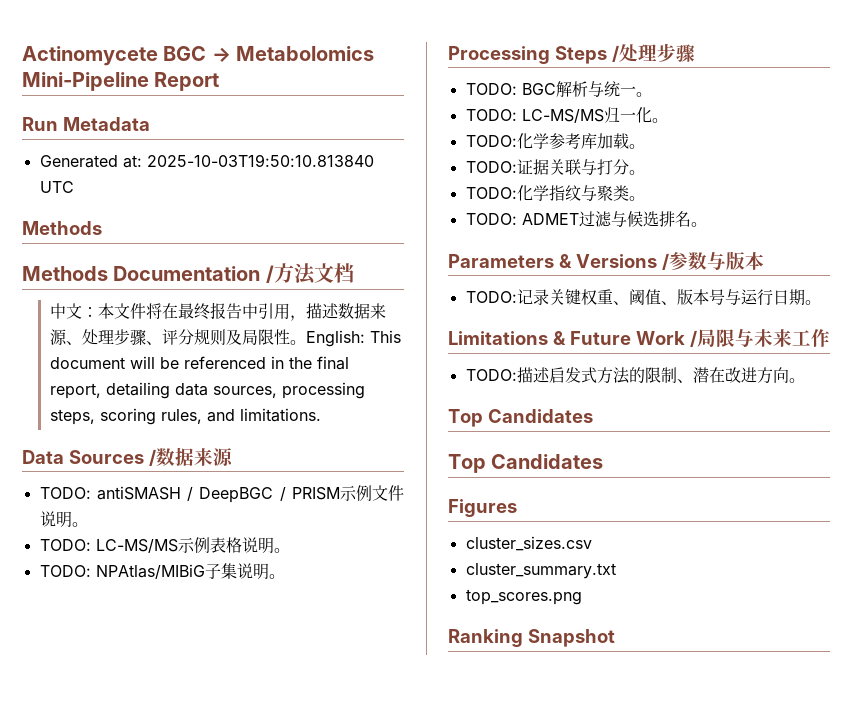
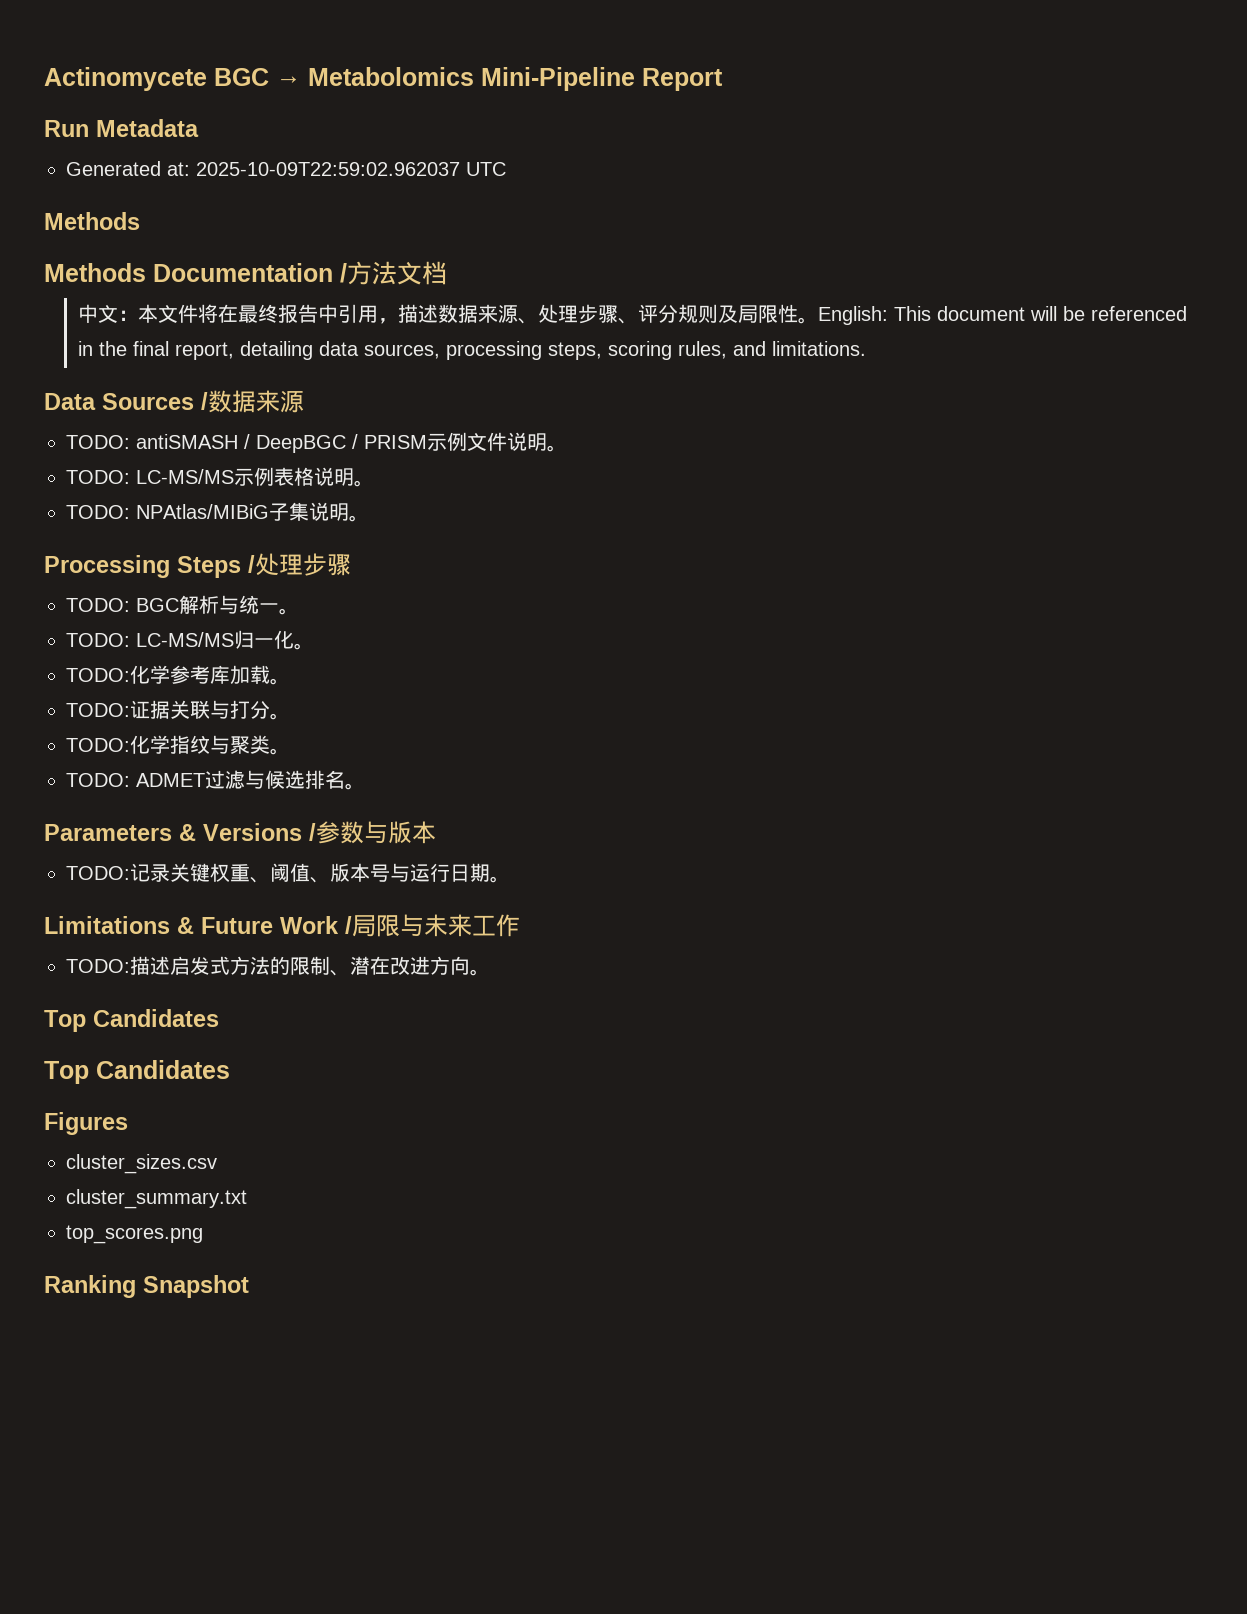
[146,154,374,167] 2025-10-03T19:50:10.813840 -> [196,162,460,176] 2025-10-09T22:59:02.962037

